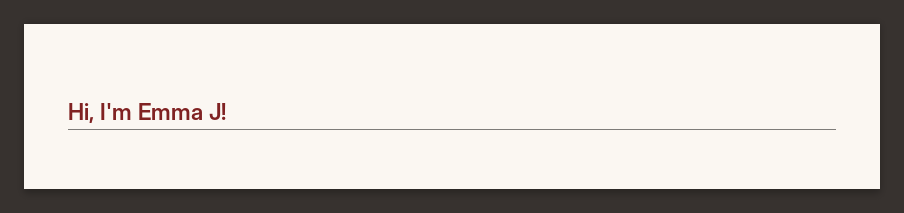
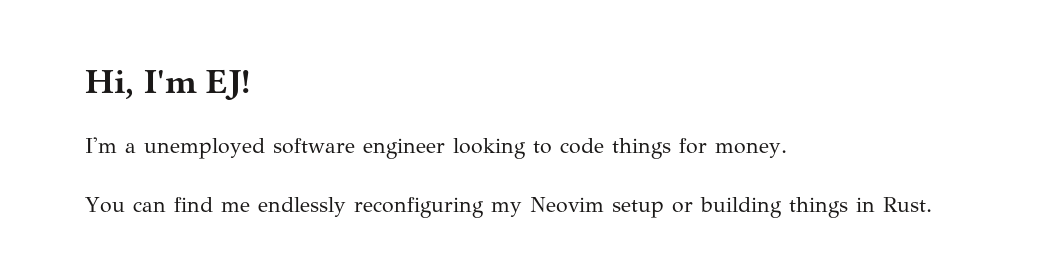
[138,103,227,120] Emma J! -> [206,69,251,100] [85,137,787,159] [85,197,932,218] EJ! // I'm a unemployed software engineer looking to code things for money. // You can find me endlessly reconfiguring my Neovim setup or building things in Rust.

